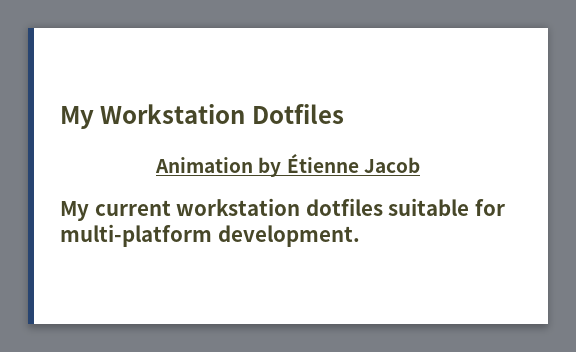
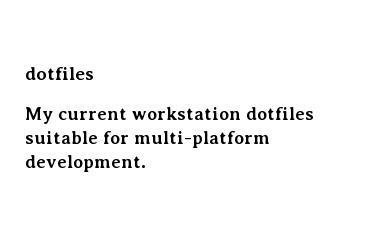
[60,104,344,129] [155,153,420,177] My Workstation Dotfiles // Animation by Étienne Jacob -> [25,67,94,80] dotfiles

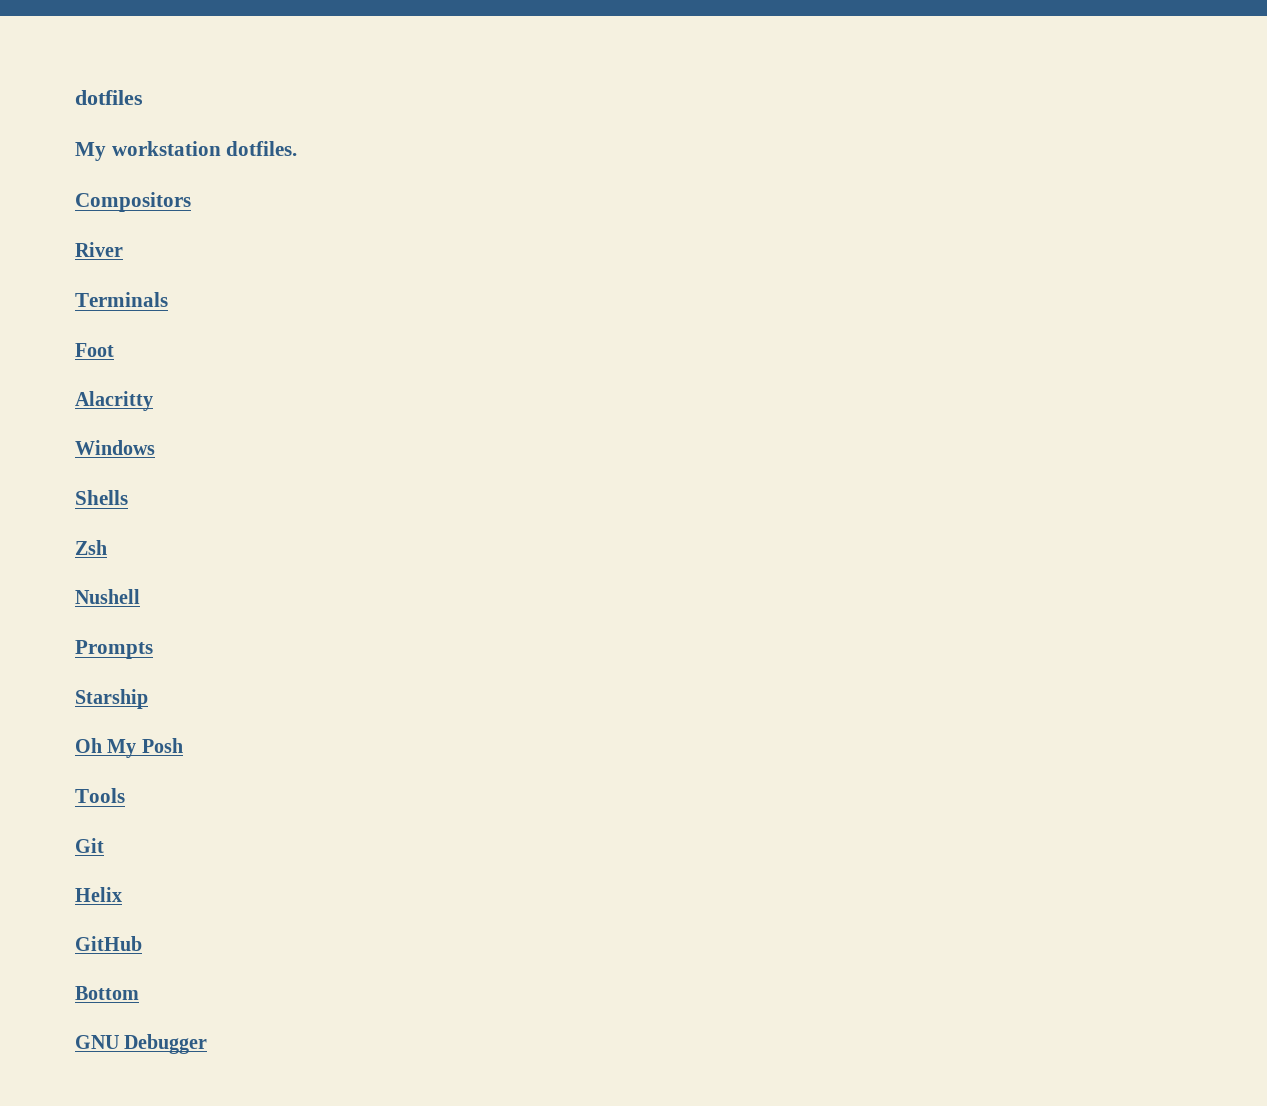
[58,107,314,120] [25,131,270,148] [25,155,146,172] current workstation dotfiles suitable for multi-platform development. -> [111,141,298,156] [75,192,191,212] [75,242,123,257] [75,292,168,307] [75,343,114,357] [75,391,153,411] [75,440,155,455] [75,490,128,505] [75,540,107,555] [75,589,140,604] [75,640,153,659] [75,689,148,709] [75,738,183,758] [75,788,125,803] [75,838,104,853] [75,887,122,902] [75,936,142,951] [75,986,139,1000] [75,1034,208,1054] workstation dotfiles. // Compositors // River // Terminals // Foot // Alacritty // Windows // Shells // Zsh // Nushell // Prompts // Starship // Oh My Posh // Tools // Git // Helix // GitHub // Bottom // GNU Debugger

